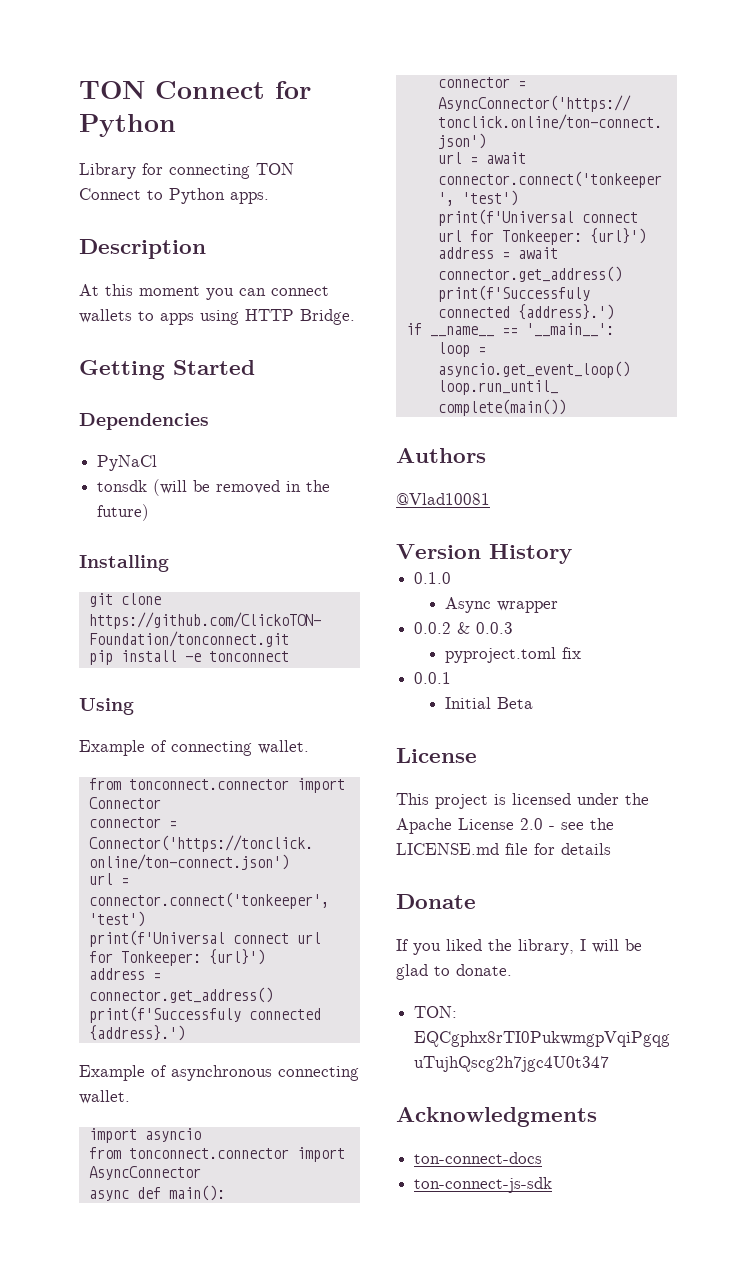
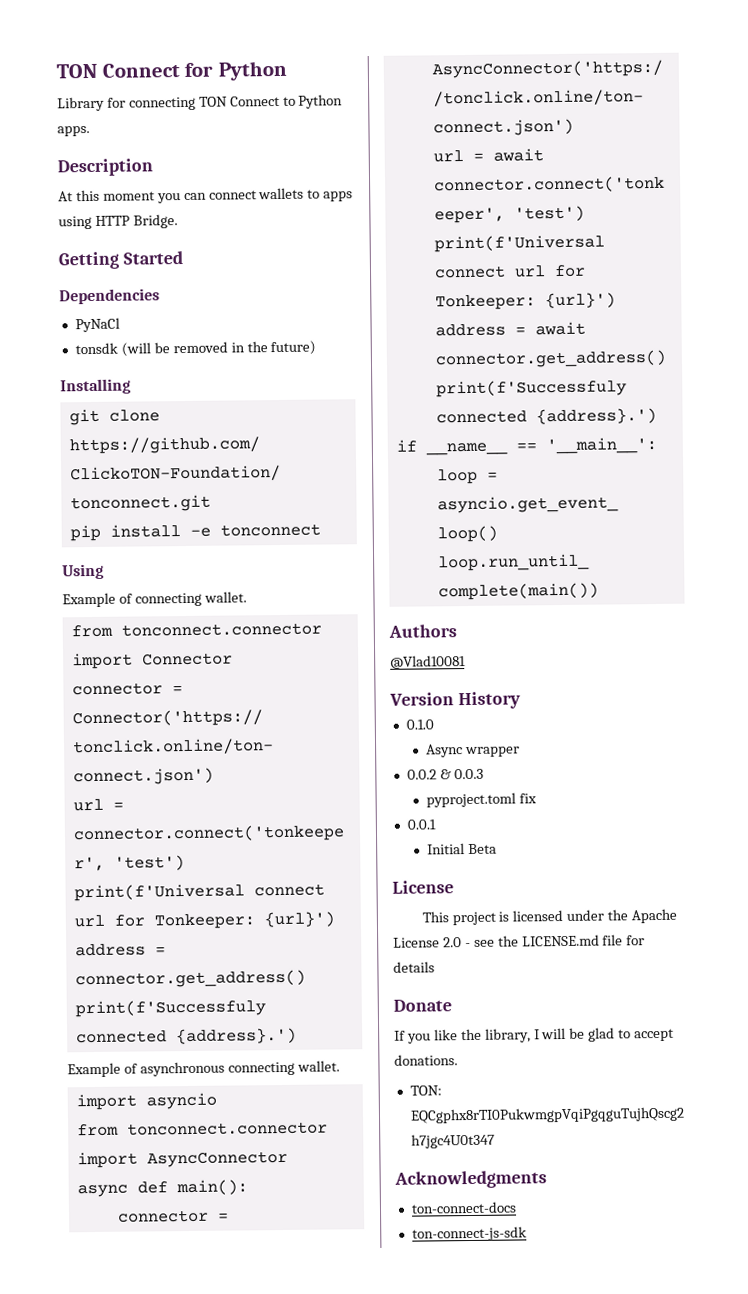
[446,939,482,951] liked -> [433,1029,458,1041] like
[456,964,512,976] donate. -> [634,1028,675,1042] [394,1054,458,1066] accept donations.

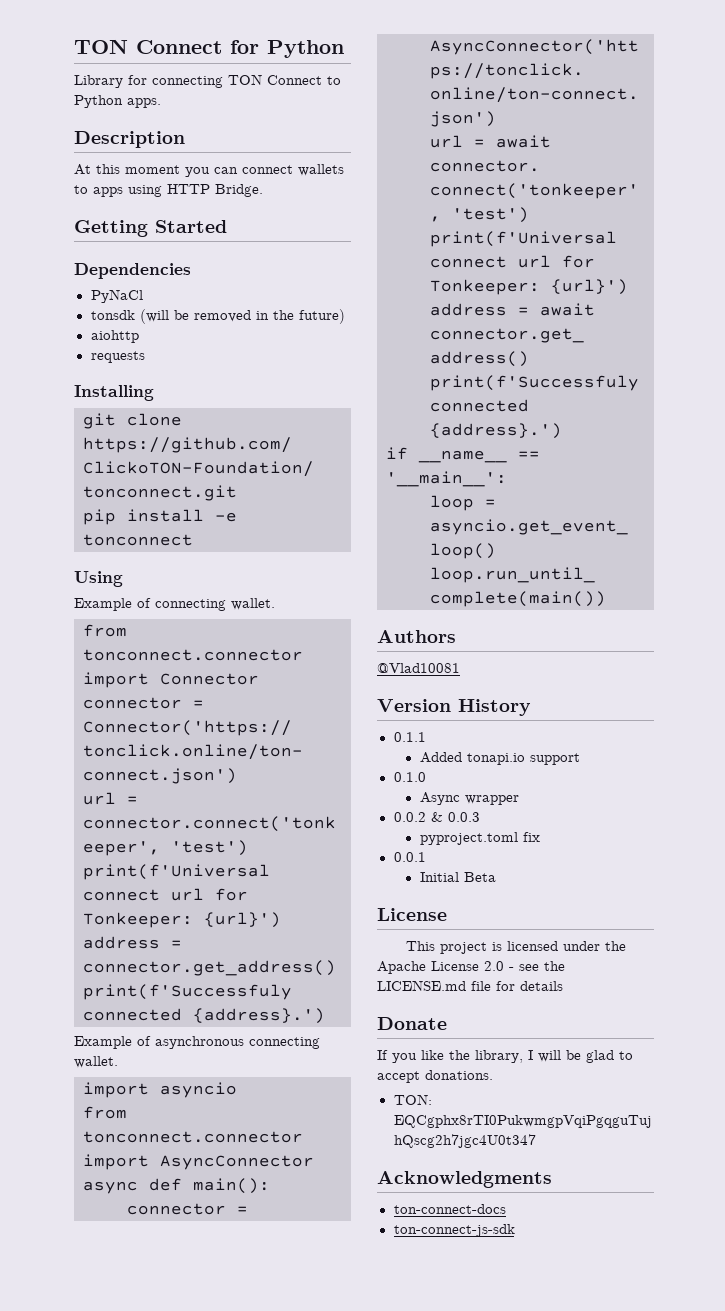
(317, 348) none -> [90,330,139,343] [90,351,145,363] // aiohttp // requests
(521, 700) none -> [393,732,426,742] [419,752,580,765] // 0.1.1 // Added tonapi.io support

